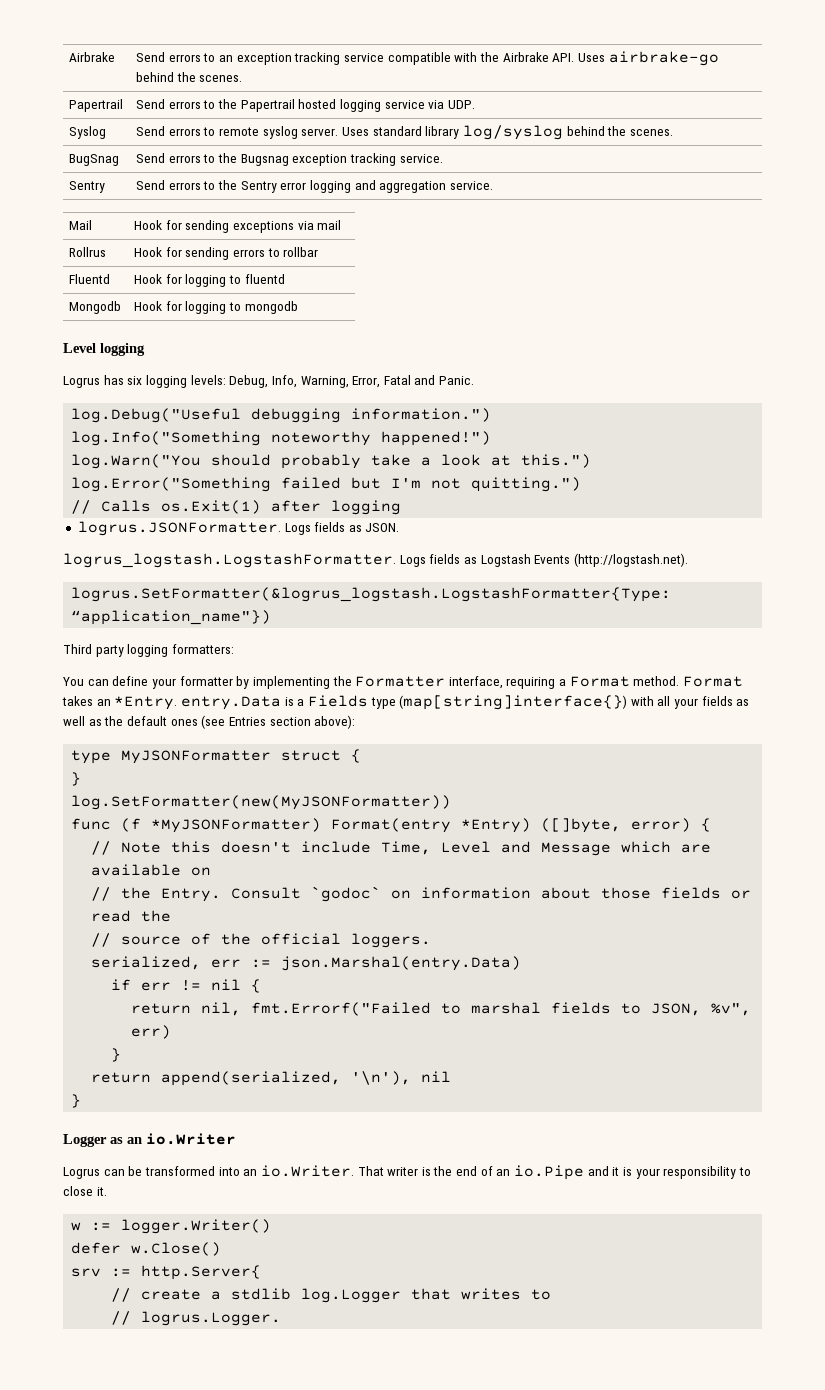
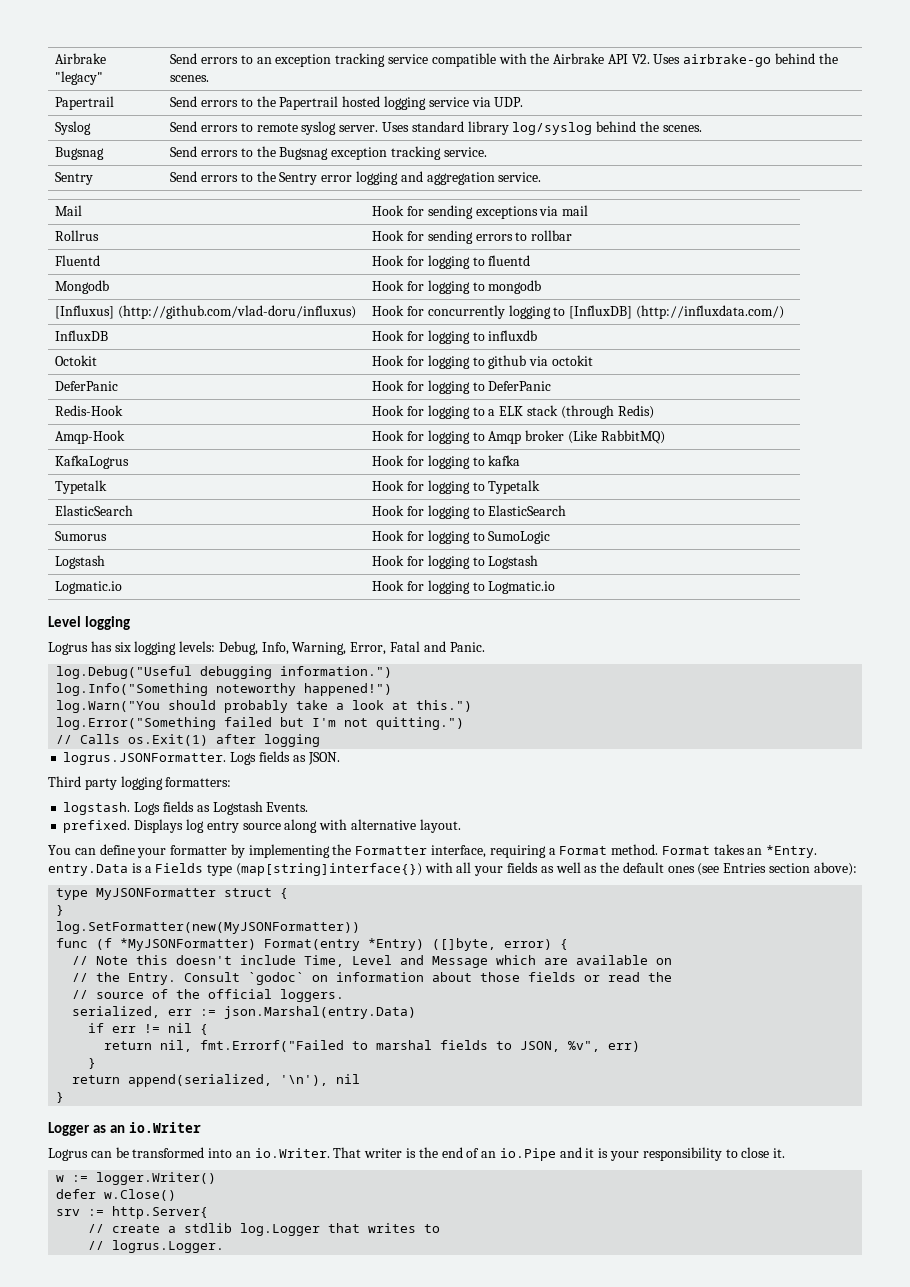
[69,52,116,62] Airbrake -> [55,53,107,64] [55,71,104,85] Airbrake "legacy"
[552,53,575,62] API. -> [607,54,650,64] API V2.
[69,154,120,166] BugSnag -> [55,147,105,160] Bugsnag
(298, 307) none -> [55,305,357,319] [372,305,784,319] [55,330,109,341] [372,330,538,344] [55,355,98,366] [372,355,593,369] [55,381,119,391] [372,380,552,394] [55,405,124,416] [372,405,654,419] [55,430,126,444] [372,430,665,444] [55,455,130,469] [372,455,521,469] [55,480,108,494] [372,480,541,494] [55,505,134,516] [372,505,567,519] [55,531,108,541] [372,530,551,544] [55,555,106,569] [372,555,539,569] [55,581,123,594] [372,580,556,594] // [Influxus] (http://github.com/vlad-doru/influxus) | Hook for concurrently logging to [InfluxDB] (http://influxdata.com/) // InfluxDB | Hook for logging to influxdb // Octokit | Hook for logging to github via octokit // DeferPanic | Hook for logging to DeferPanic // Redis-Hook | Hook for logging to a ELK stack (through Redis) // Amqp-Hook | Hook for logging to Amqp broker (Like RabbitMQ) // KafkaLogrus | Hook for logging to kafka // Typetalk | Hook for logging to Typetalk // ElasticSearch | Hook for logging to ElasticSearch // Sumorus | Hook for logging to SumoLogic // Logstash | Hook for logging to Logstash // Logmatic.io | Hook for logging to Logmatic.io
[63,553,688,568] [71,587,672,602] [71,610,272,625] [63,644,234,657] logrus_logstash.LogstashFormatter. Logs fields as Logstash Events (http://logstash.net). // logrus.SetFormatter(&logrus_logstash.LogstashFormatter{Type: “application_name"}) // Third party logging formatters: -> [48,776,232,790] [63,801,309,815] [63,819,461,833] Third party logging formatters: // logstash. Logs fields as Logstash Events. // prefixed. Displays log entry source along with alternative layout.

